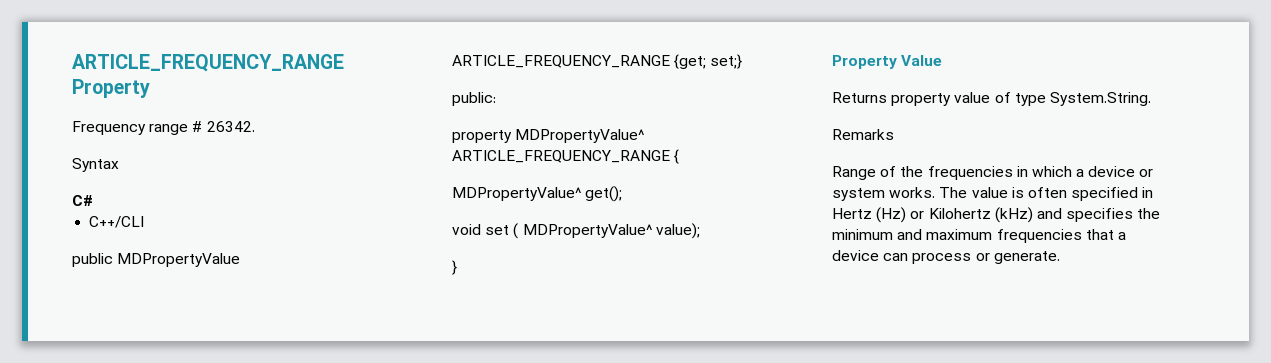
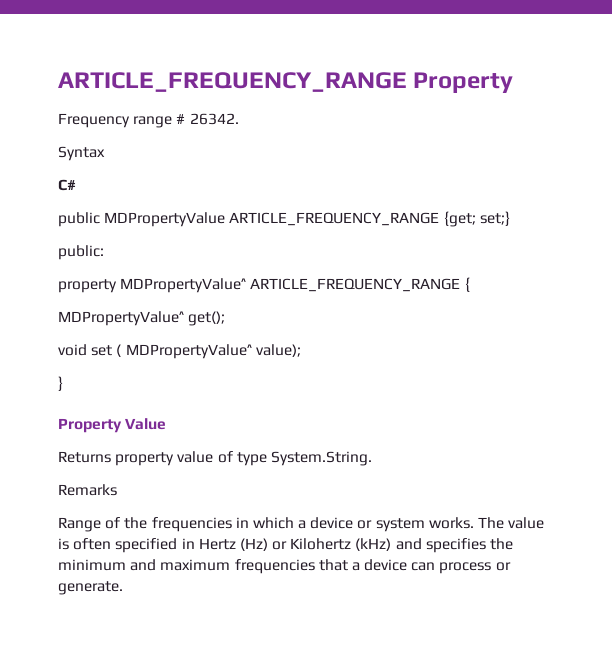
[89,216,145,228] // C++/CLI -> (76, 185) none

